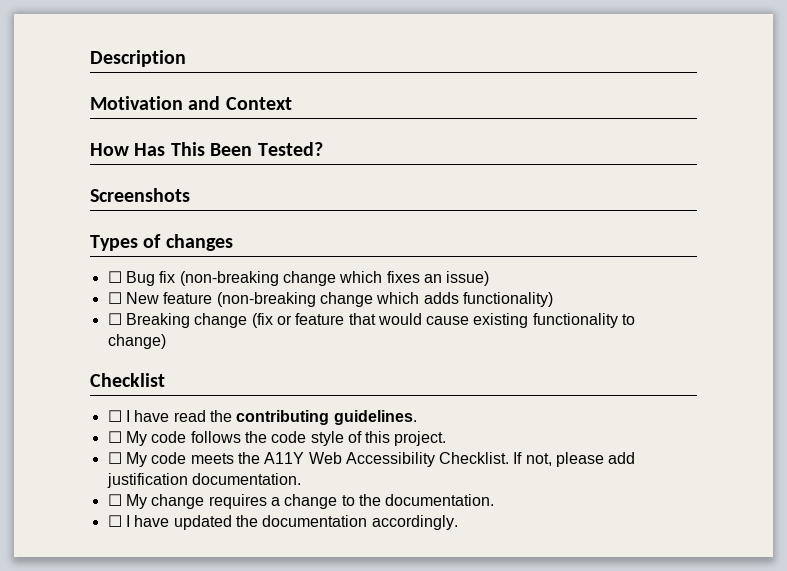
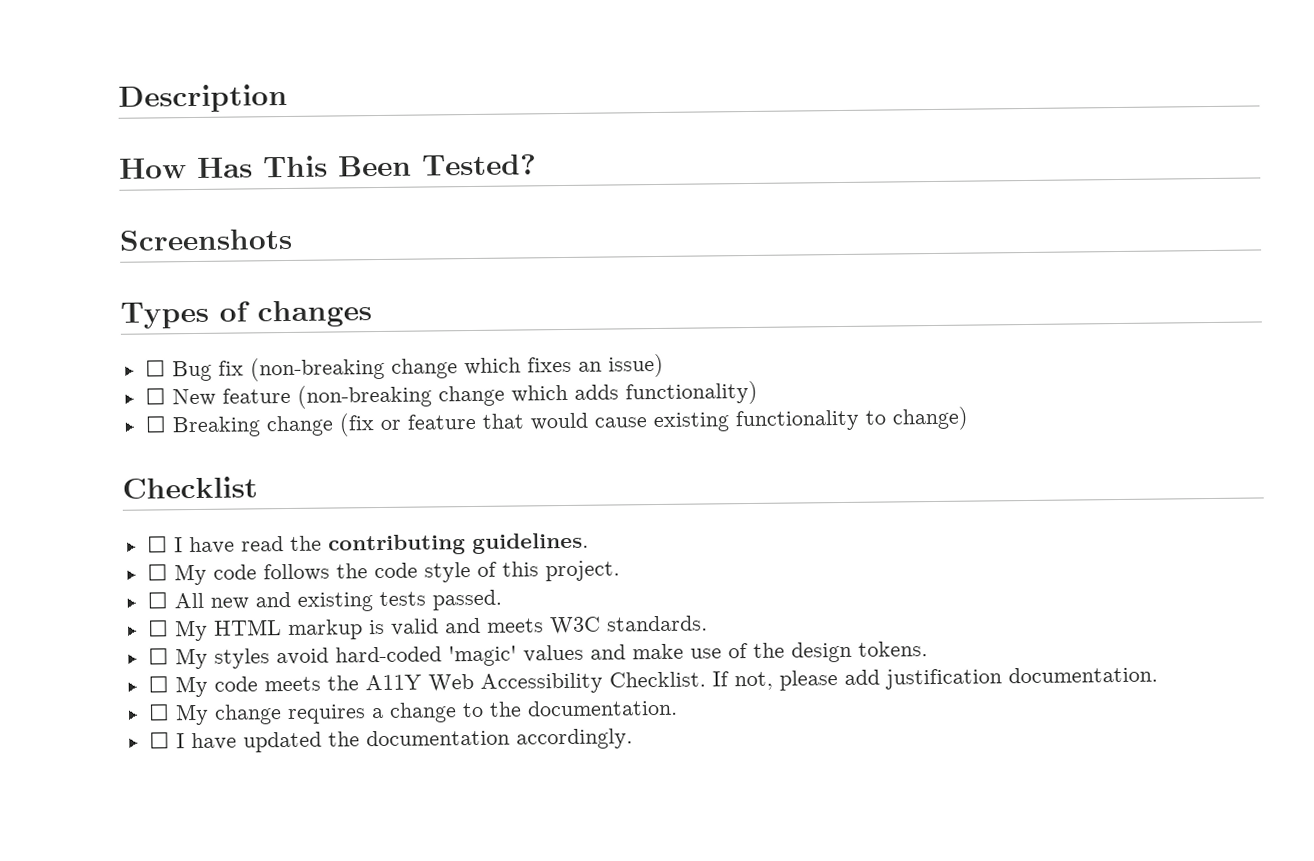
[90,96,292,110] // Motivation and Context -> (288, 98) none
(447, 438) none -> [146,589,502,612] [147,615,708,642] [147,641,928,670] // ☐ All new and existing tests passed. // ☐ My HTML markup is valid and meets W3C standards. // ☐ My styles avoid hard-coded 'magic' values and make use of the design tokens.

